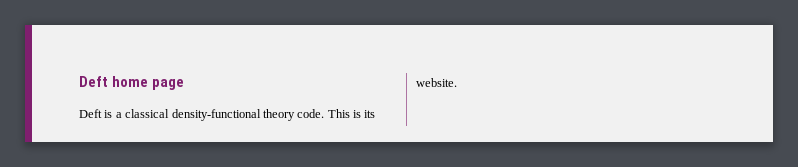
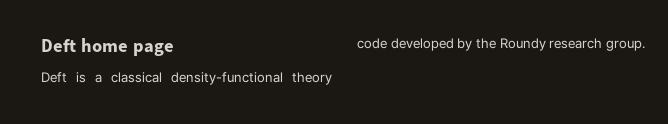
[297,109,376,118] [416,78,457,87] code. This is its website. -> [357,38,645,51] code developed by the Roundy research group.

